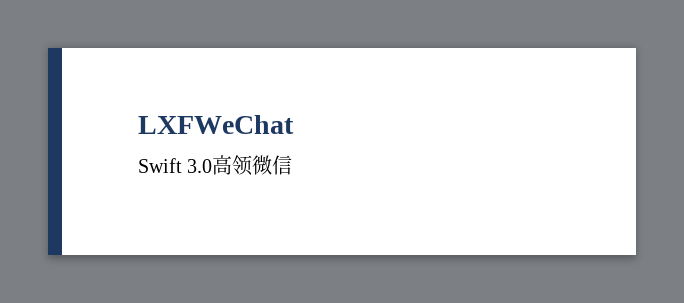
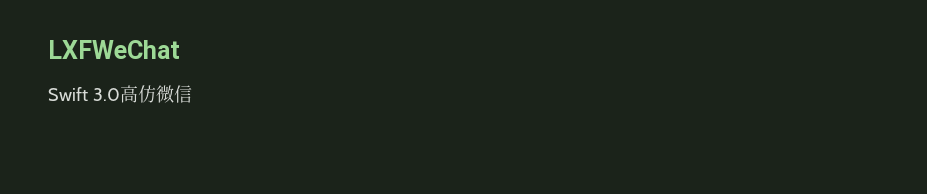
[232,155,254,176] 领 -> [137,85,156,103] 仿

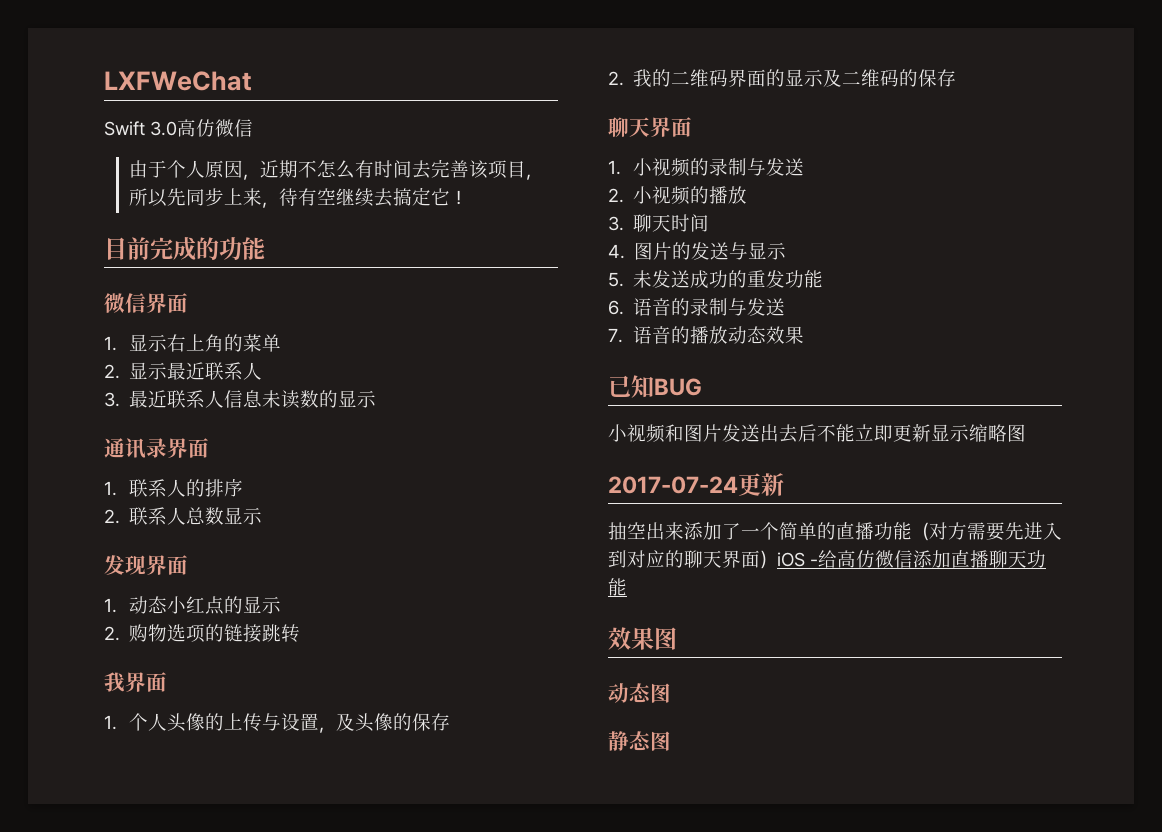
(192, 94) none -> [129,159,544,180] [129,187,468,208] [104,237,265,261] [104,293,188,313] [104,334,282,352] [104,362,263,380] [104,390,377,409] [104,438,209,458] [104,479,244,497] [104,507,263,525] [104,555,188,575] [104,596,282,615] [104,624,301,643] [104,672,167,692] [104,713,451,733] [608,69,957,87] [608,117,692,137] [608,158,805,177] [608,186,748,205] [608,214,710,232] [608,242,787,260] [608,270,824,289] [608,298,786,316] [608,326,805,344] [608,375,702,398] [608,424,1026,443] [608,473,784,496] [608,522,1062,541] [608,550,1046,569] [608,578,627,596] [608,627,677,650] [608,683,671,703] [608,731,671,751] // 由于个人原因，近期不怎么有时间去完善该项目，所以先同步上来，待有空继续去搞定它！ // 目前完成的功能 // 微信界面 // 1.显示右上角的菜单 // 2.显示最近联系人 // 3.最近联系人信息未读数的显示 // 通讯录界面 // 1.联系人的排序 // 2.联系人总数显示 // 发现界面 // 1.动态小红点的显示 // 2.购物选项的链接跳转 // 我界面 // 1.个人头像的上传与设置，及头像的保存 // 2.我的二维码界面的显示及二维码的保存 // 聊天界面 // 1.小视频的录制与发送 // 2.小视频的播放 // 3.聊天时间 // 4.图片的发送与显示 // 5.未发送成功的重发功能 // 6.语音的录制与发送 // 7.语音的播放动态效果 // 已知BUG // 小视频和图片发送出去后不能立即更新显示缩略图 // 2017-07-24更新 // 抽空出来添加了一个简单的直播功能（对方需要先进入到对应的聊天界面）iOS -给高仿微信添加直播聊天功能 // 效果图 // 动态图 // 静态图

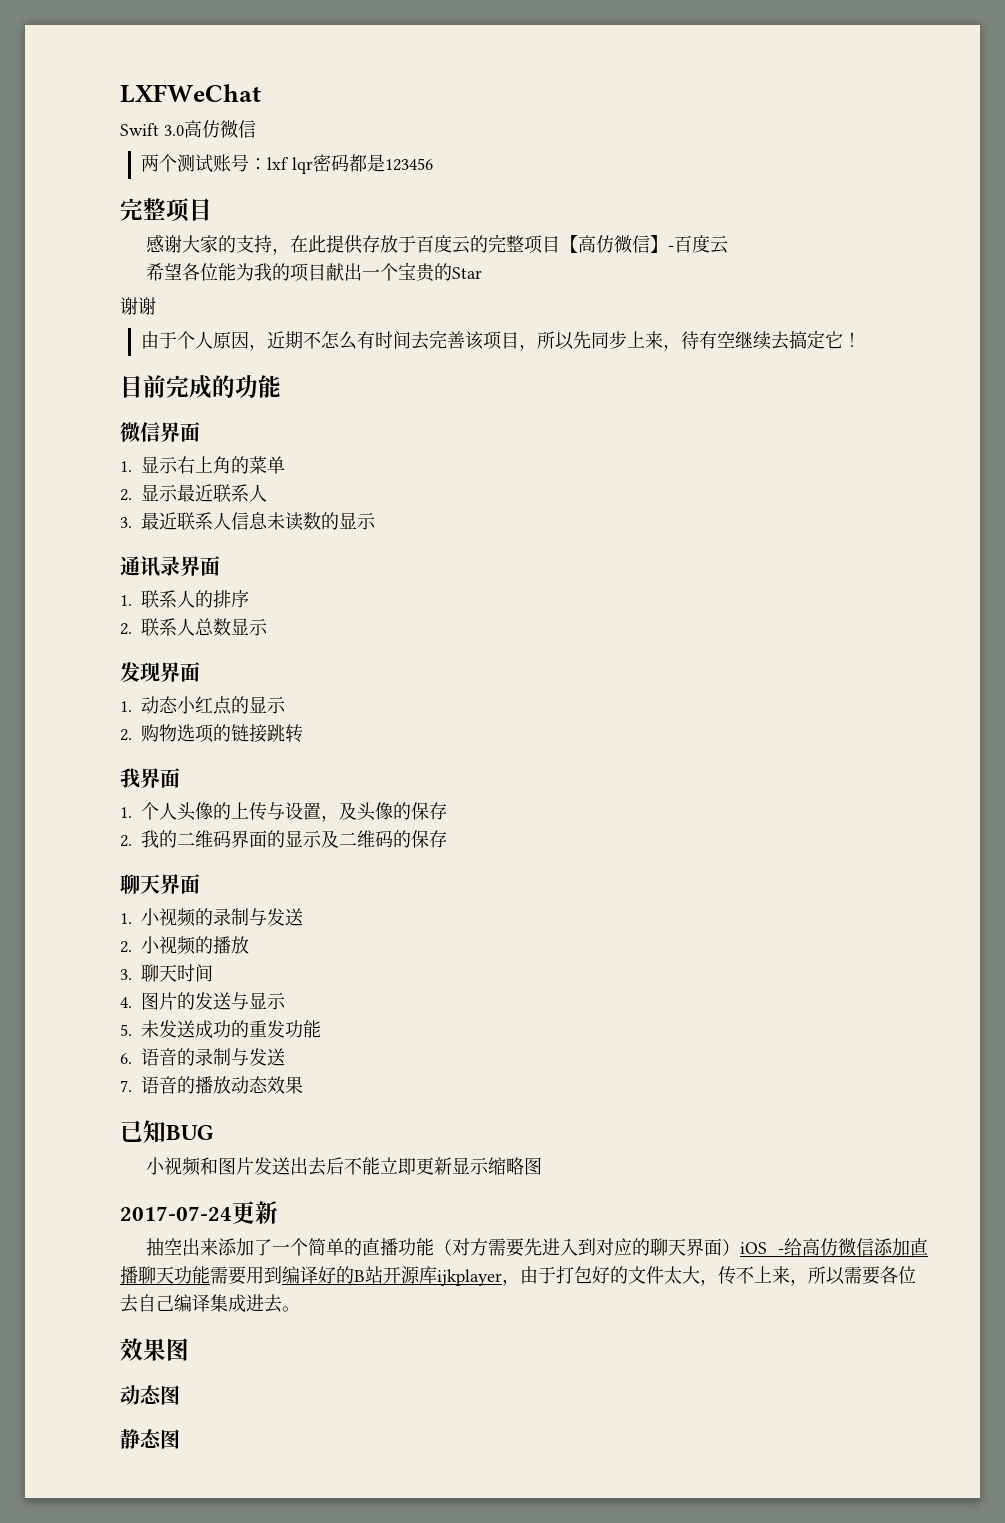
(253, 128) none -> [141,154,434,174] [120,198,212,222] [146,234,729,255] [146,262,483,282] [120,297,156,315] // 两个测试账号：lxf lqr密码都是123456 // 完整项目 // 感谢大家的支持，在此提供存放于百度云的完整项目【高仿微信】-百度云 // 希望各位能为我的项目献出一个宝贵的Star // 谢谢
(627, 587) none -> [210,1266,916,1286] [120,1294,300,1313] 需要用到编译好的B站开源库ijkplayer，由于打包好的文件太大，传不上来，所以需要各位去自己编译集成进去。

